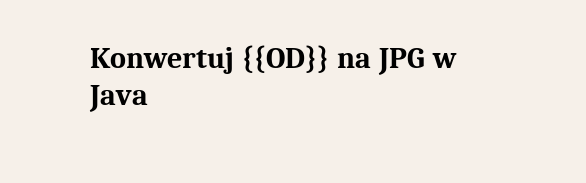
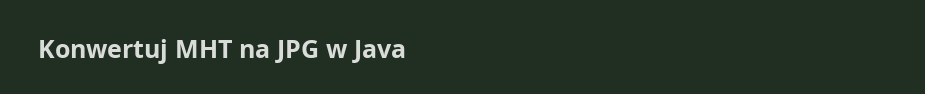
[242,45,330,73] {{OD}} -> [175,40,232,58] MHT

